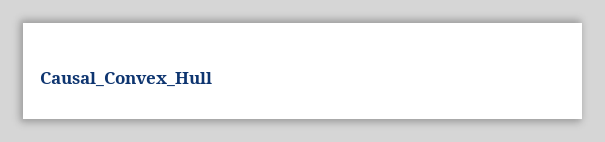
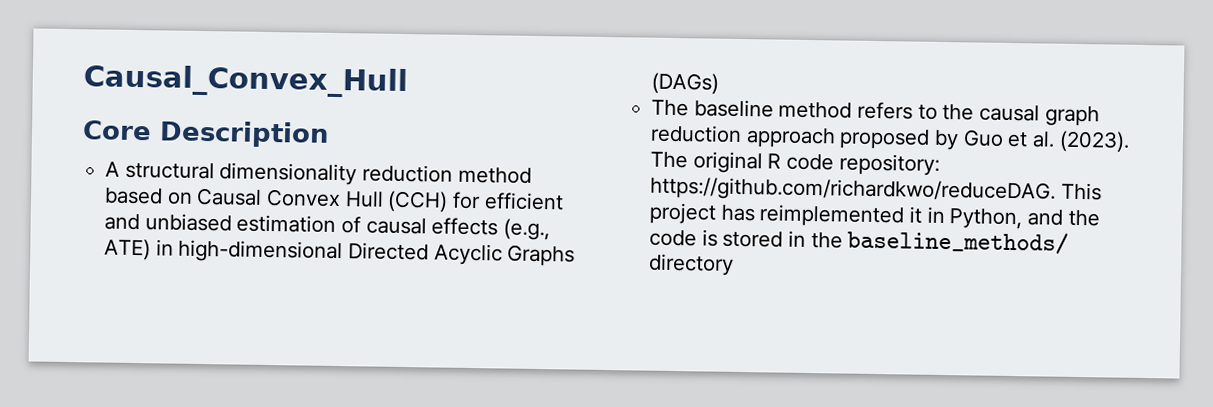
(212, 79) none -> [82,120,330,148] [105,161,532,186] [104,187,564,213] [104,213,551,241] [104,238,576,267] [651,72,720,95] [651,99,1100,127] [650,124,1130,153] [650,151,940,176] [650,176,1102,204] [649,202,1100,230] [649,229,1070,255] [648,253,735,276] // Core Description // A structural dimensionality reduction method based on Causal Convex Hull (CCH) for efficient and unbiased estimation of causal effects (e.g., ATE) in high-dimensional Directed Acyclic Graphs (DAGs) // The baseline method refers to the causal graph reduction approach proposed by Guo et al. (2023). The original R code repository: https://github.com/richardkwo/reduceDAG. This project has reimplemented it in Python, and the code is stored in the baseline_methods/ directory

